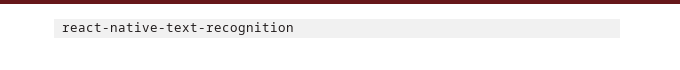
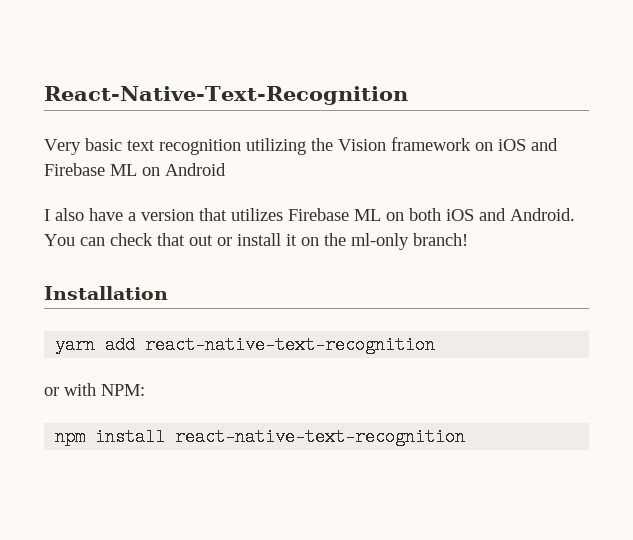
(61, 28) none -> [44,86,408,105] [44,137,558,155] [44,163,226,176] [44,208,575,221] [44,233,468,250] [44,286,168,300] [55,336,436,354] [44,383,145,396] [55,428,166,446] React-Native-Text-Recognition // Very basic text recognition utilizing the Vision framework on iOS and Firebase ML on Android // I also have a version that utilizes Firebase ML on both iOS and Android. You can check that out or install it on the ml-only branch! // Installation // yarn add react-native-text-recognition // or with NPM: // npm install

